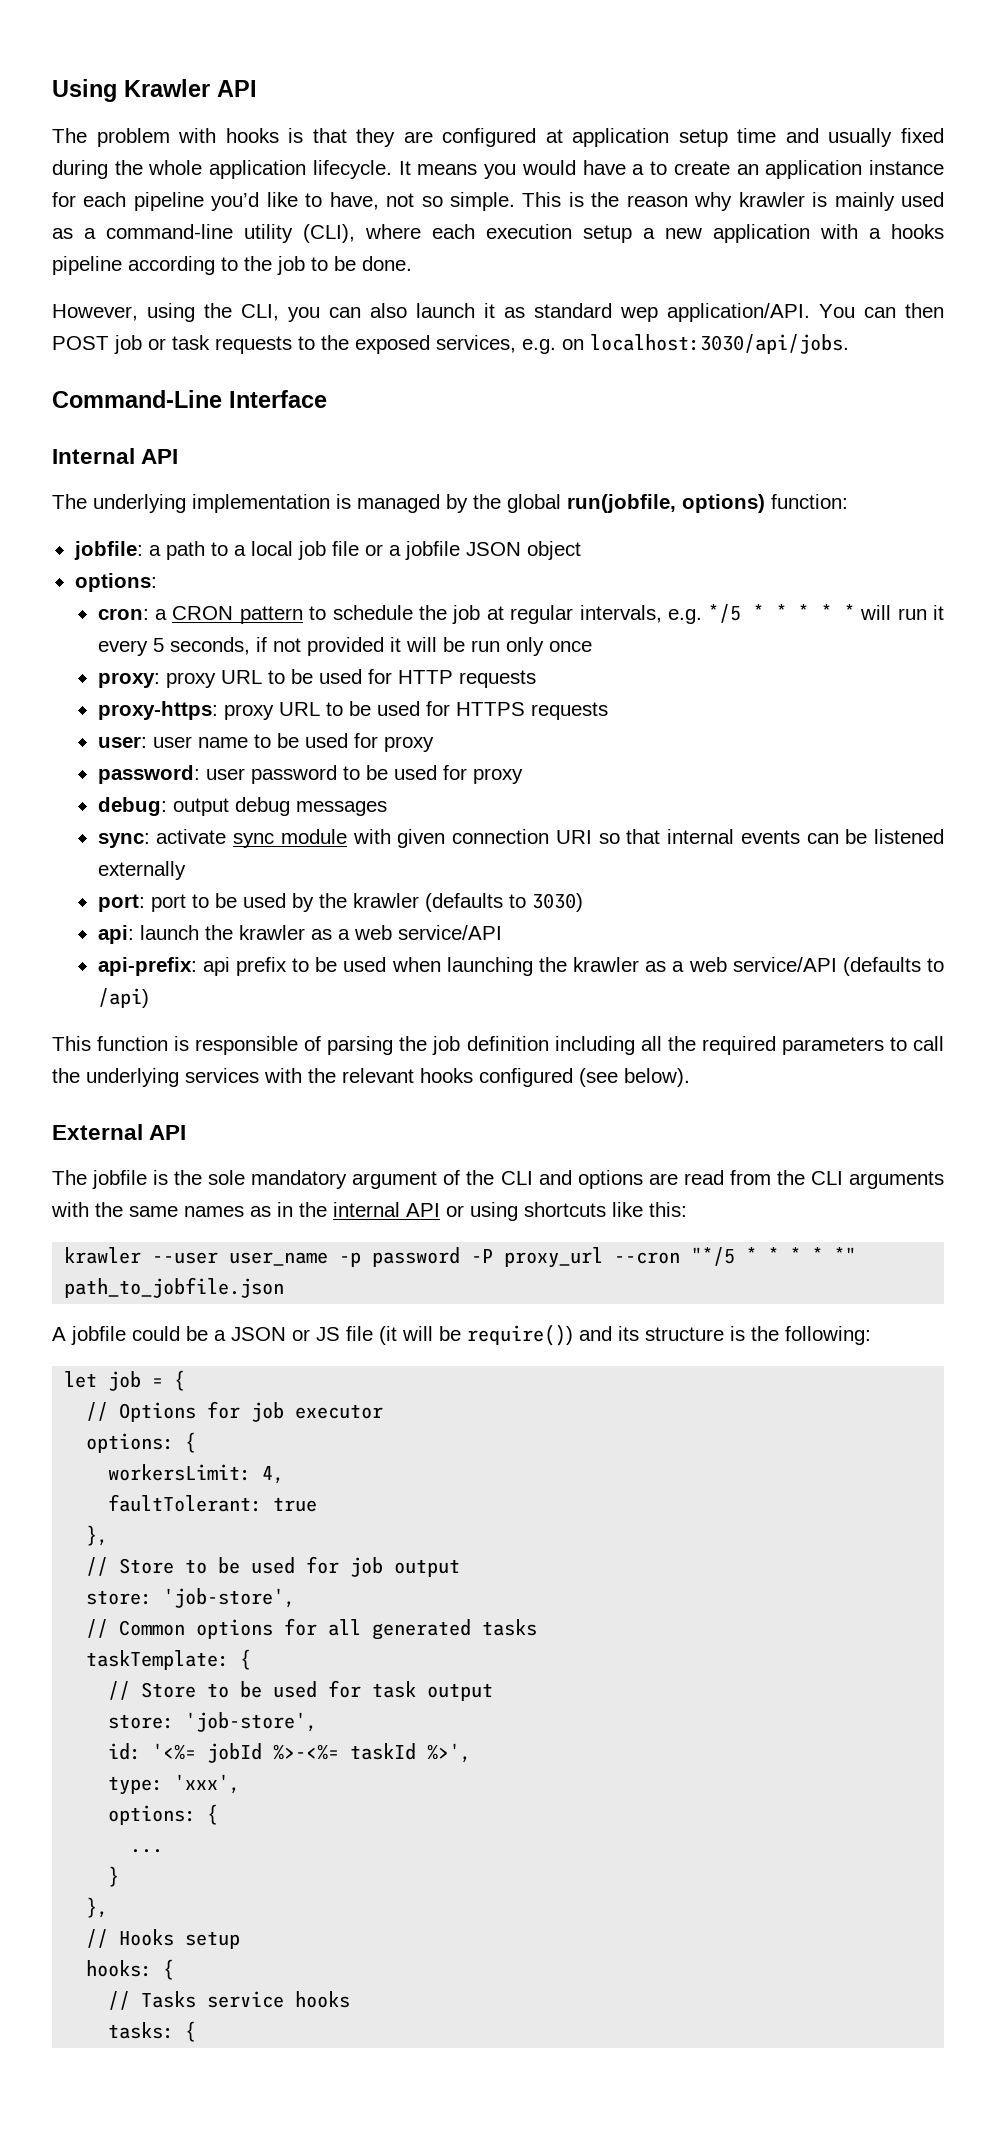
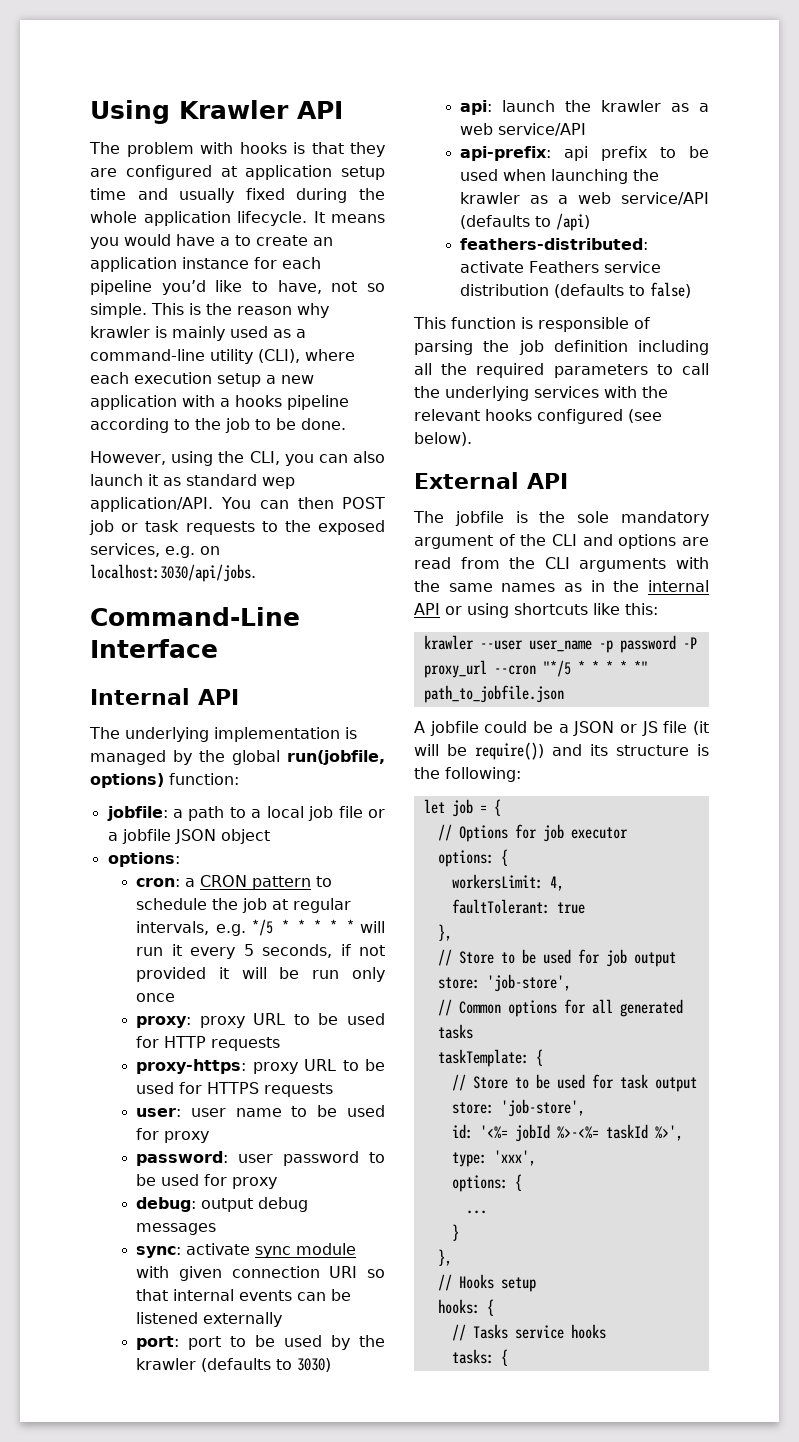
(149, 998) none -> [460,238,649,250] [460,261,662,273] [460,282,692,298] // feathers-distributed: activate Feathers service distribution (defaults to false)

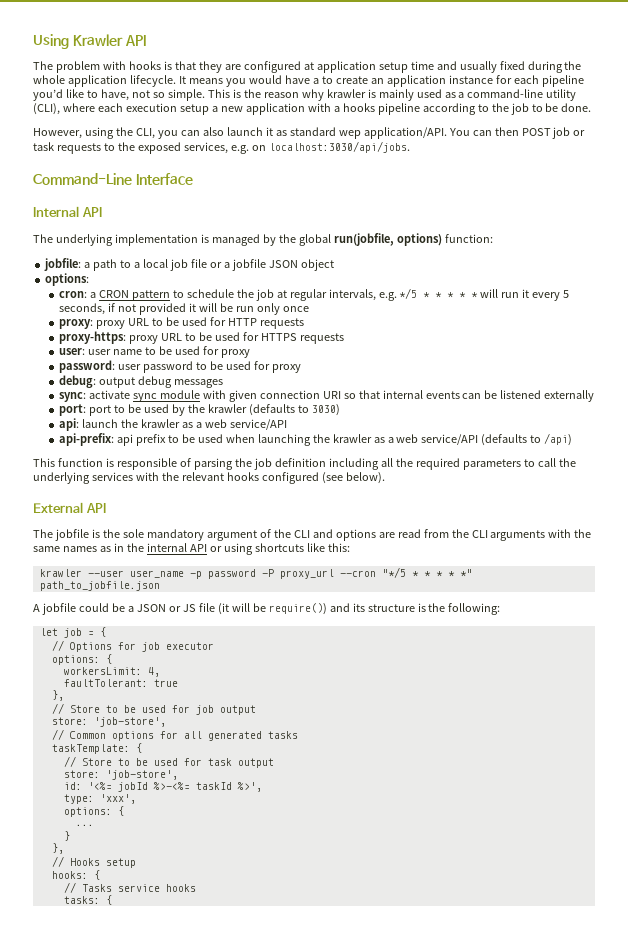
[460,238,649,250] [460,261,662,273] [460,282,692,298] // feathers-distributed: activate Feathers service distribution (defaults to false) -> (573, 439) none

